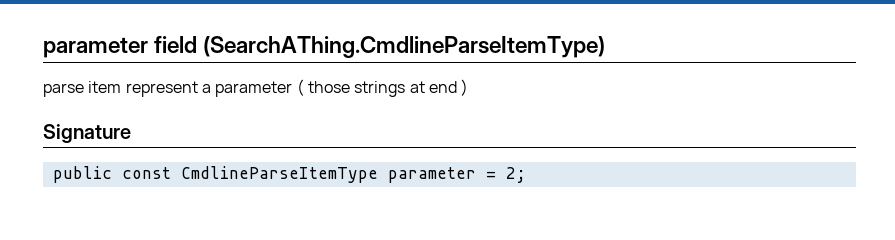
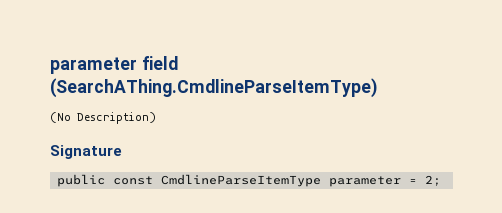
[43,79,469,97] parse item represent a parameter ( those strings at end ) -> [50,112,156,124] (No Description)

